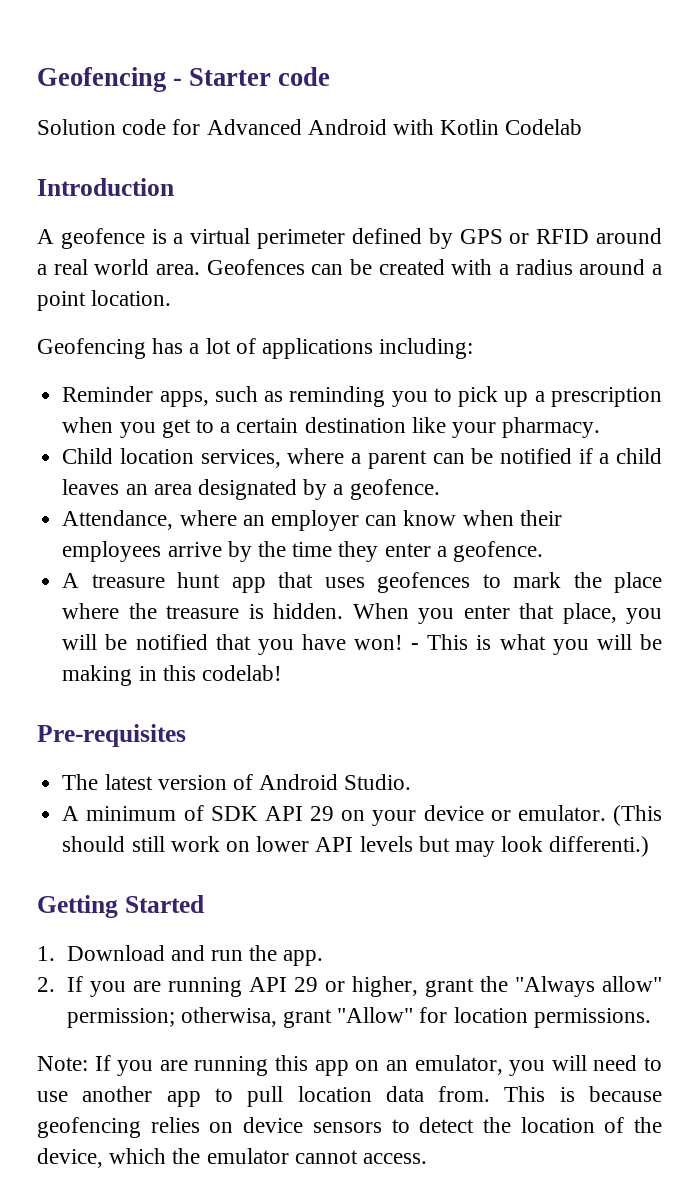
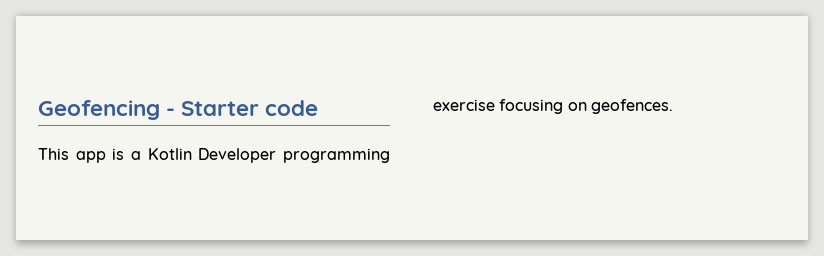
[37,119,583,135] [37,178,174,196] [37,228,662,249] [37,259,662,275] [37,290,172,311] [37,338,474,359] [62,386,662,407] [62,417,601,438] [62,448,662,469] [62,479,440,500] [62,510,562,531] [62,541,543,562] [62,572,663,593] [62,603,663,624] [62,634,663,655] [62,665,282,686] [37,724,186,747] [62,774,412,790] [62,805,662,826] [62,836,650,857] [37,895,204,918] [37,945,324,966] [37,976,662,997] [66,1007,651,1028] [37,1055,663,1076] [37,1086,662,1107] [37,1117,662,1138] [37,1148,428,1168] Solution code for Advanced Android with Kotlin Codelab // Introduction // A geofence is a virtual perimeter defined by GPS or RFID around a real world area. Geofences can be created with a radius around a point location. // Geofencing has a lot of applications including: // Reminder apps, such as reminding you to pick up a prescription when you get to a certain destination like your pharmacy. // Child location services, where a parent can be notified if a child leaves an area designated by a geofence. // Attendance, where an employer can know when their employees arrive by the time they enter a geofence. // A treasure hunt app that uses geofences to mark the place where the treasure is hidden. When you enter that place, you will be notified that you have won! - This is what you will be making in this codelab! // Pre-requisites // The latest version of Android Studio. // A minimum of SDK API 29 on your device or emulator. (This should still work on lower API levels but may look differenti.) // Getting Started // 1. Download and run the app. // 2. If you are running API 29 or higher, grant the "Always allow" permission; otherwisa, grant "Allow" for location permissions. // Note: If you are running this app on an emulator, you will need to use another app to pull location data from. This is because geofencing relies on device sensors to detect the location of the device, which the emulator cannot access. -> [38,148,391,163] [433,99,673,114] This app is a Kotlin Developer programming exercise focusing on geofences.

